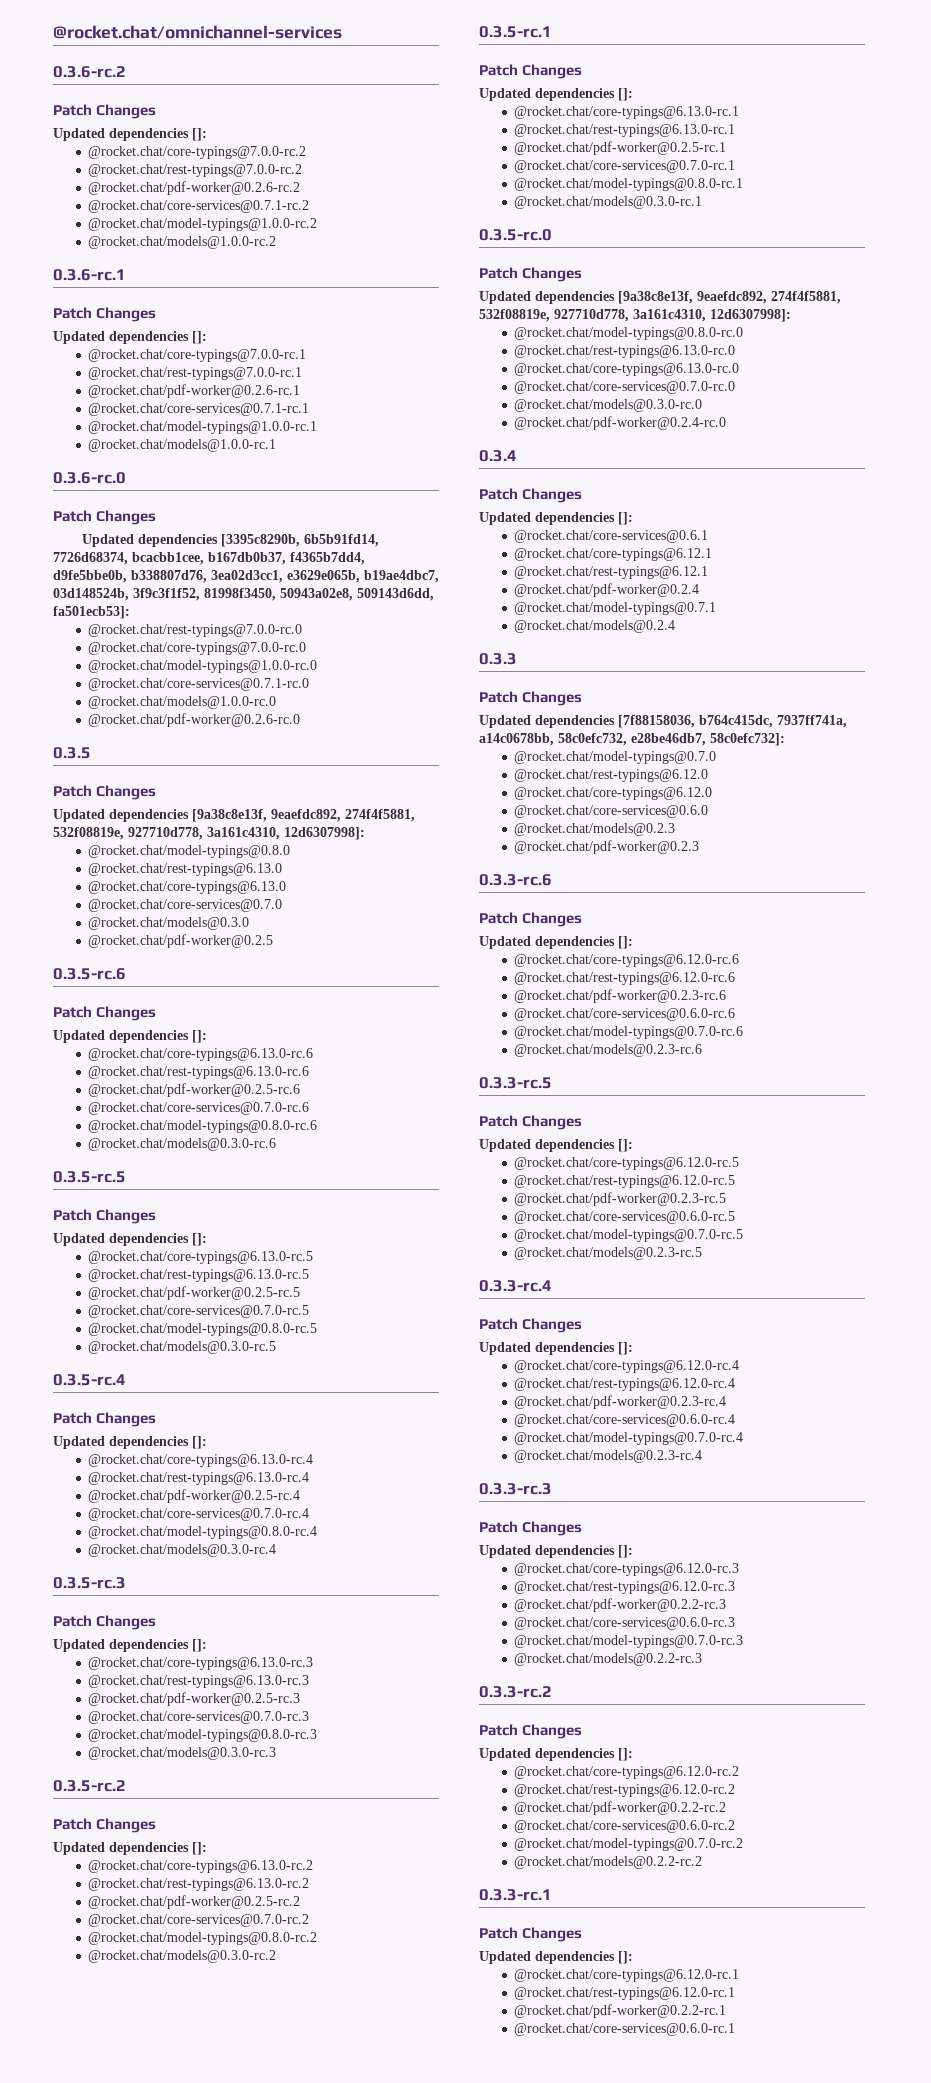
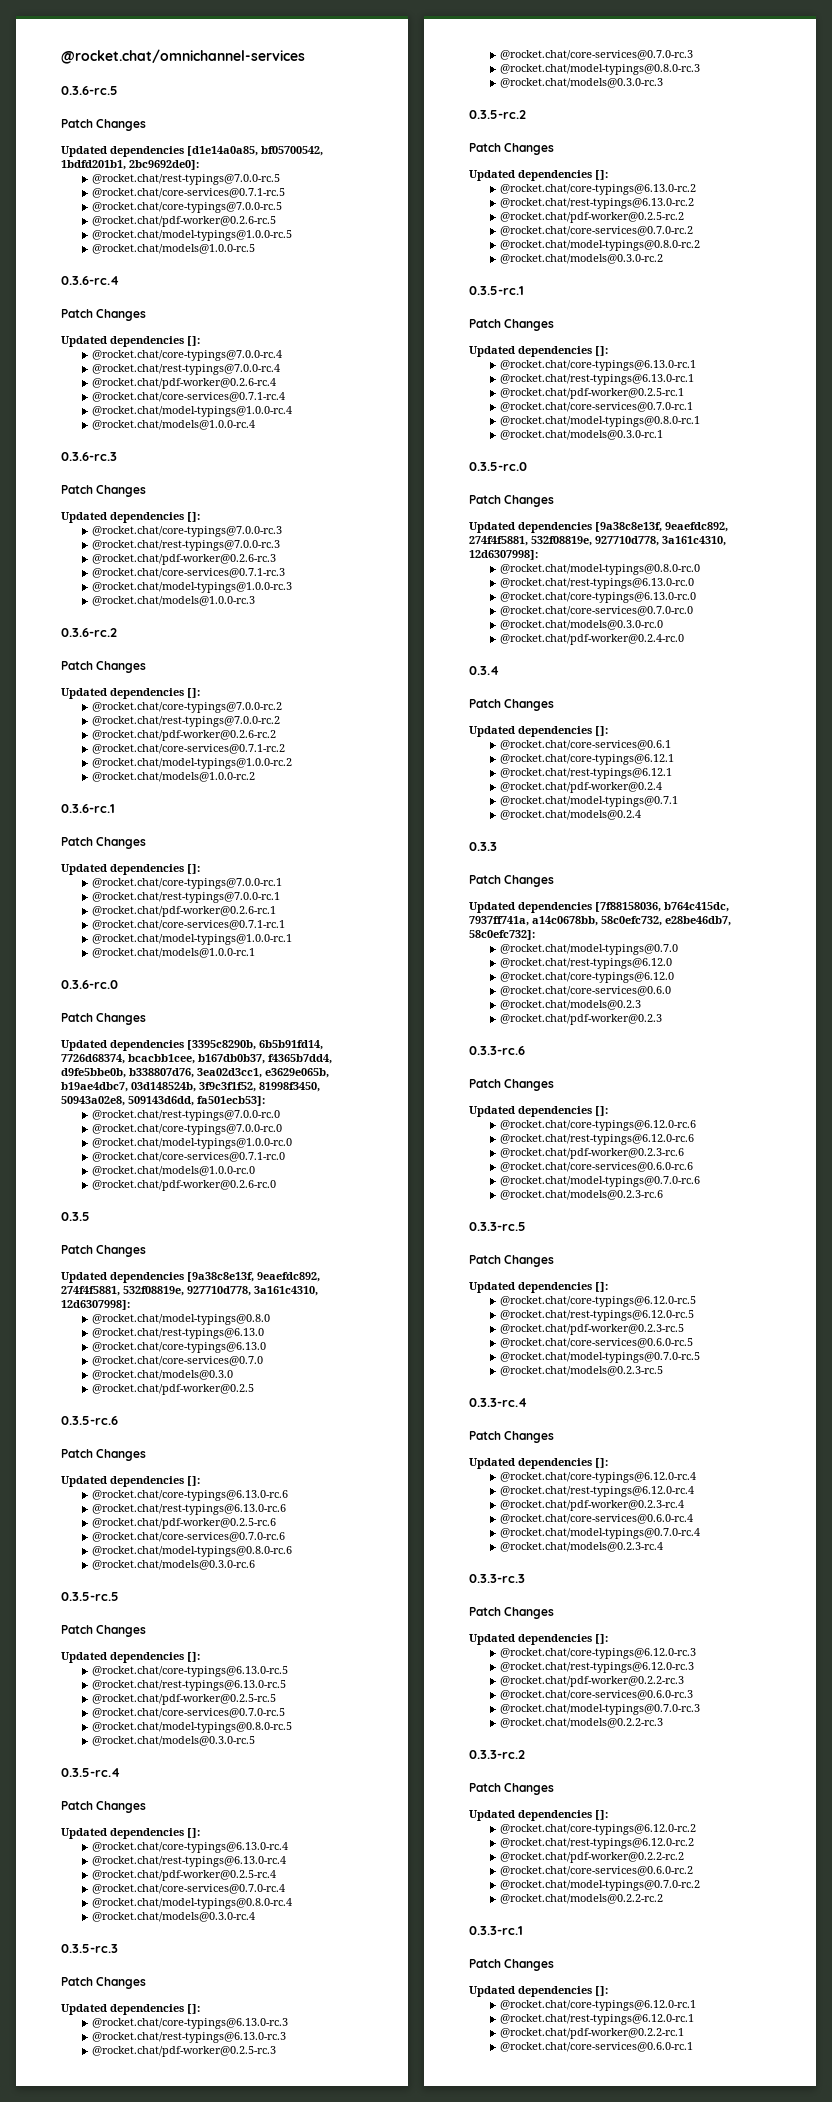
(342, 32) none -> [61,86,118,95] [61,119,147,131] [61,146,323,157] [61,160,199,170] [91,174,280,185] [91,188,285,198] [91,202,282,213] [91,216,276,227] [91,230,292,241] [91,244,255,254] [61,276,119,285] [61,309,147,321] [61,336,200,347] [91,350,282,361] [91,364,280,375] [91,378,276,389] [91,392,285,402] [91,406,292,417] [91,420,255,430] [61,452,117,461] [61,485,147,497] [61,512,200,523] [91,526,282,537] [91,540,280,551] [91,554,276,565] [91,568,285,578] [91,582,292,593] [91,596,255,606] // 0.3.6-rc.5 // Patch Changes // Updated dependencies [d1e14a0a85, bf05700542, 1bdfd201b1, 2bc9692de0]: // @rocket.chat/rest-typings@7.0.0-rc.5 // @rocket.chat/core-services@0.7.1-rc.5 // @rocket.chat/core-typings@7.0.0-rc.5 // @rocket.chat/pdf-worker@0.2.6-rc.5 // @rocket.chat/model-typings@1.0.0-rc.5 // @rocket.chat/models@1.0.0-rc.5 // 0.3.6-rc.4 // Patch Changes // Updated dependencies []: // @rocket.chat/core-typings@7.0.0-rc.4 // @rocket.chat/rest-typings@7.0.0-rc.4 // @rocket.chat/pdf-worker@0.2.6-rc.4 // @rocket.chat/core-services@0.7.1-rc.4 // @rocket.chat/model-typings@1.0.0-rc.4 // @rocket.chat/models@1.0.0-rc.4 // 0.3.6-rc.3 // Patch Changes // Updated dependencies []: // @rocket.chat/core-typings@7.0.0-rc.3 // @rocket.chat/rest-typings@7.0.0-rc.3 // @rocket.chat/pdf-worker@0.2.6-rc.3 // @rocket.chat/core-services@0.7.1-rc.3 // @rocket.chat/model-typings@1.0.0-rc.3 // @rocket.chat/models@1.0.0-rc.3

